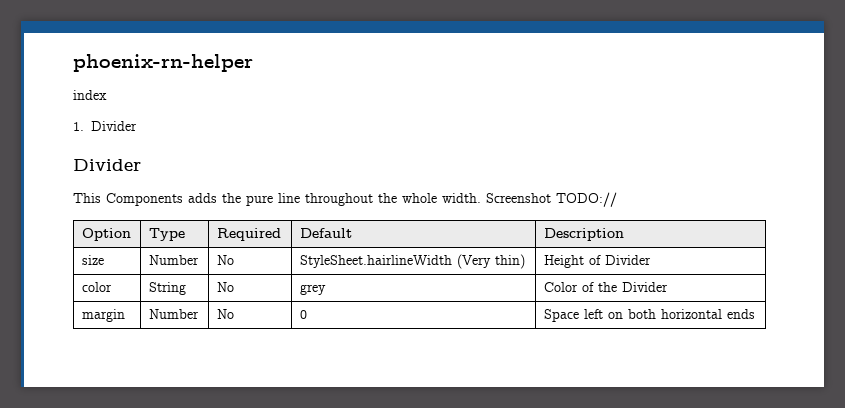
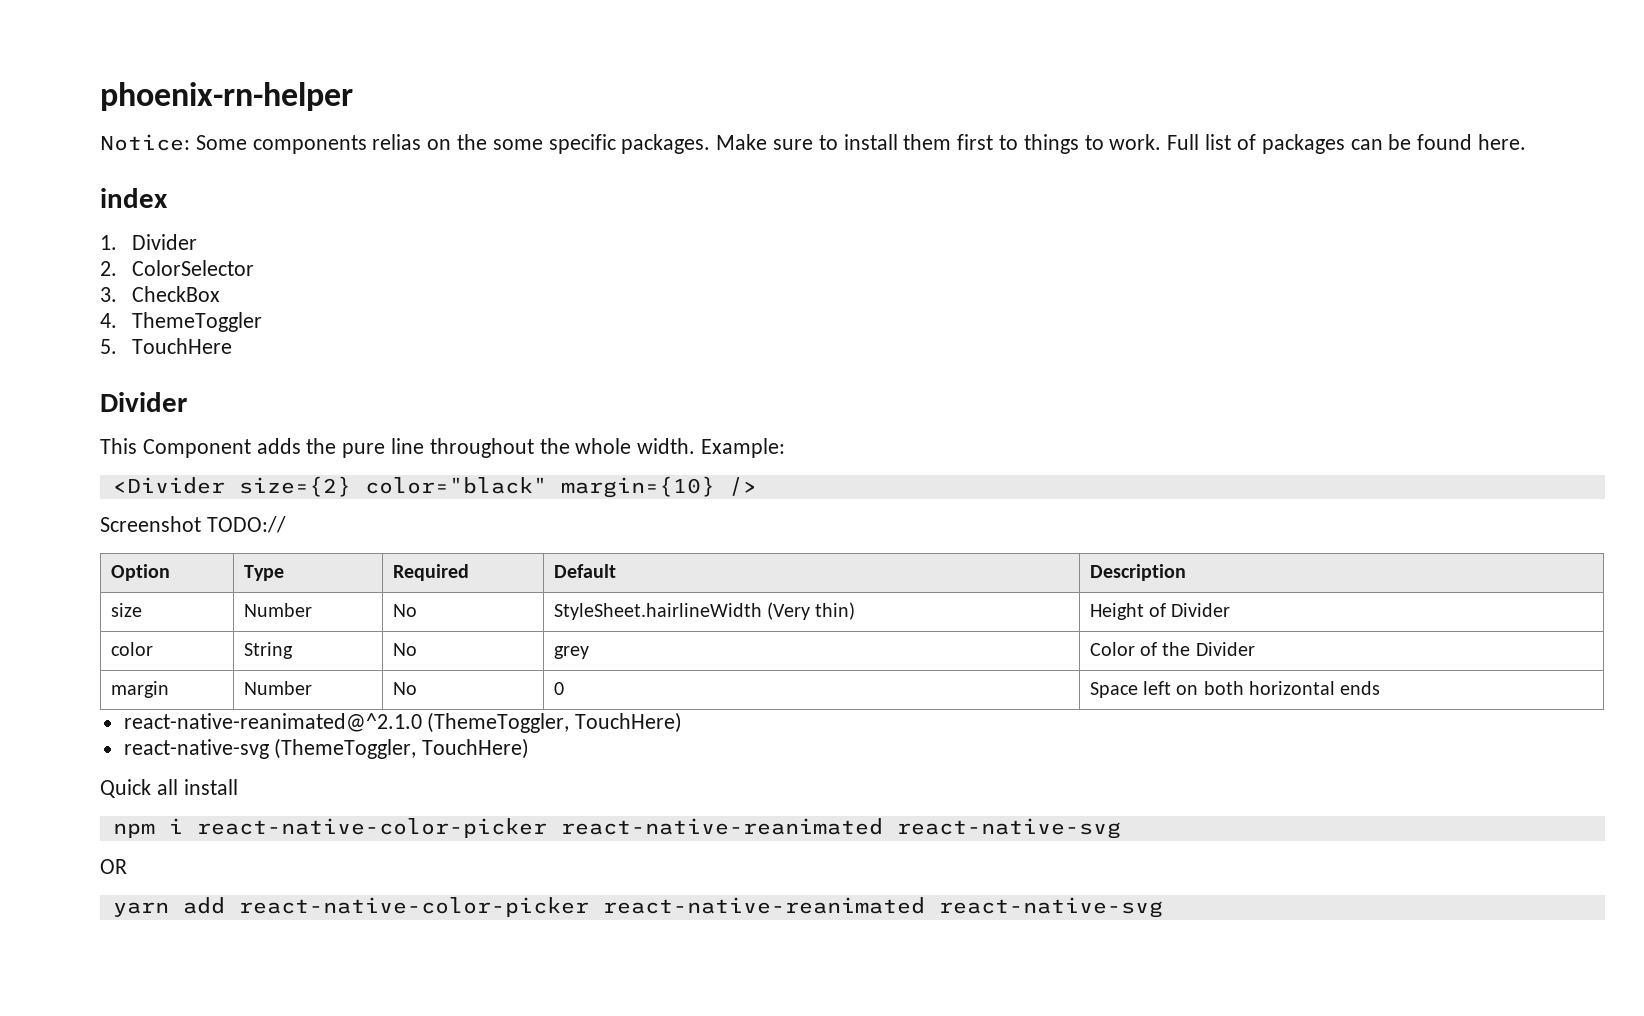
[73,90,107,100] [73,121,137,131] index // 1. Divider -> [100,134,1526,154] [100,188,168,208] [100,234,198,250] [100,260,255,276] [100,286,221,302] [100,312,263,332] [100,338,233,354] Notice: Some components relias on the some specific packages. Make sure to install them first to things to work. Full list of packages can be found here. // index // 1. Divider // 2. ColorSelector // 3. CheckBox // 4. ThemeToggler // 5. TouchHere
[106,193,183,206] Components -> [142,439,251,458] Component
(481, 198) none -> [701,438,786,458] [112,476,757,498] Example: // <Divider size={2} color="black" margin={10} /> //
(755, 314) none -> [123,712,683,733] [123,738,530,759] [100,779,238,798] [112,818,1121,839] [100,859,127,874] [112,897,1163,918] // react-native-reanimated@^2.1.0 (ThemeToggler, TouchHere) // react-native-svg (ThemeToggler, TouchHere) // Quick all install // npm i react-native-color-picker react-native-reanimated react-native-svg // OR // yarn add react-native-color-picker react-native-reanimated react-native-svg

